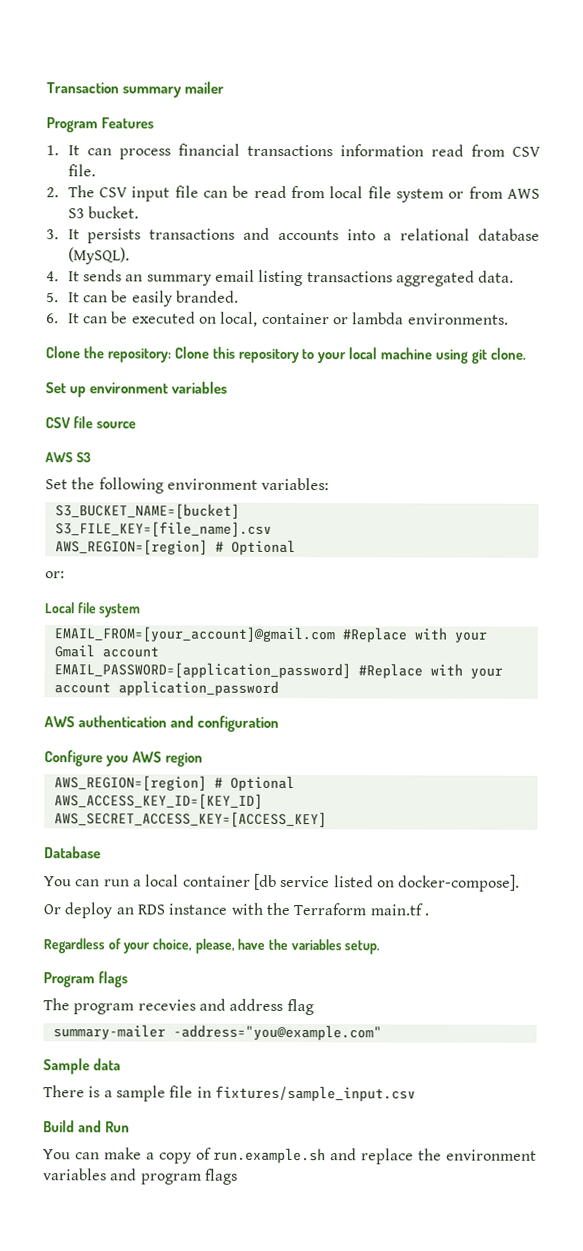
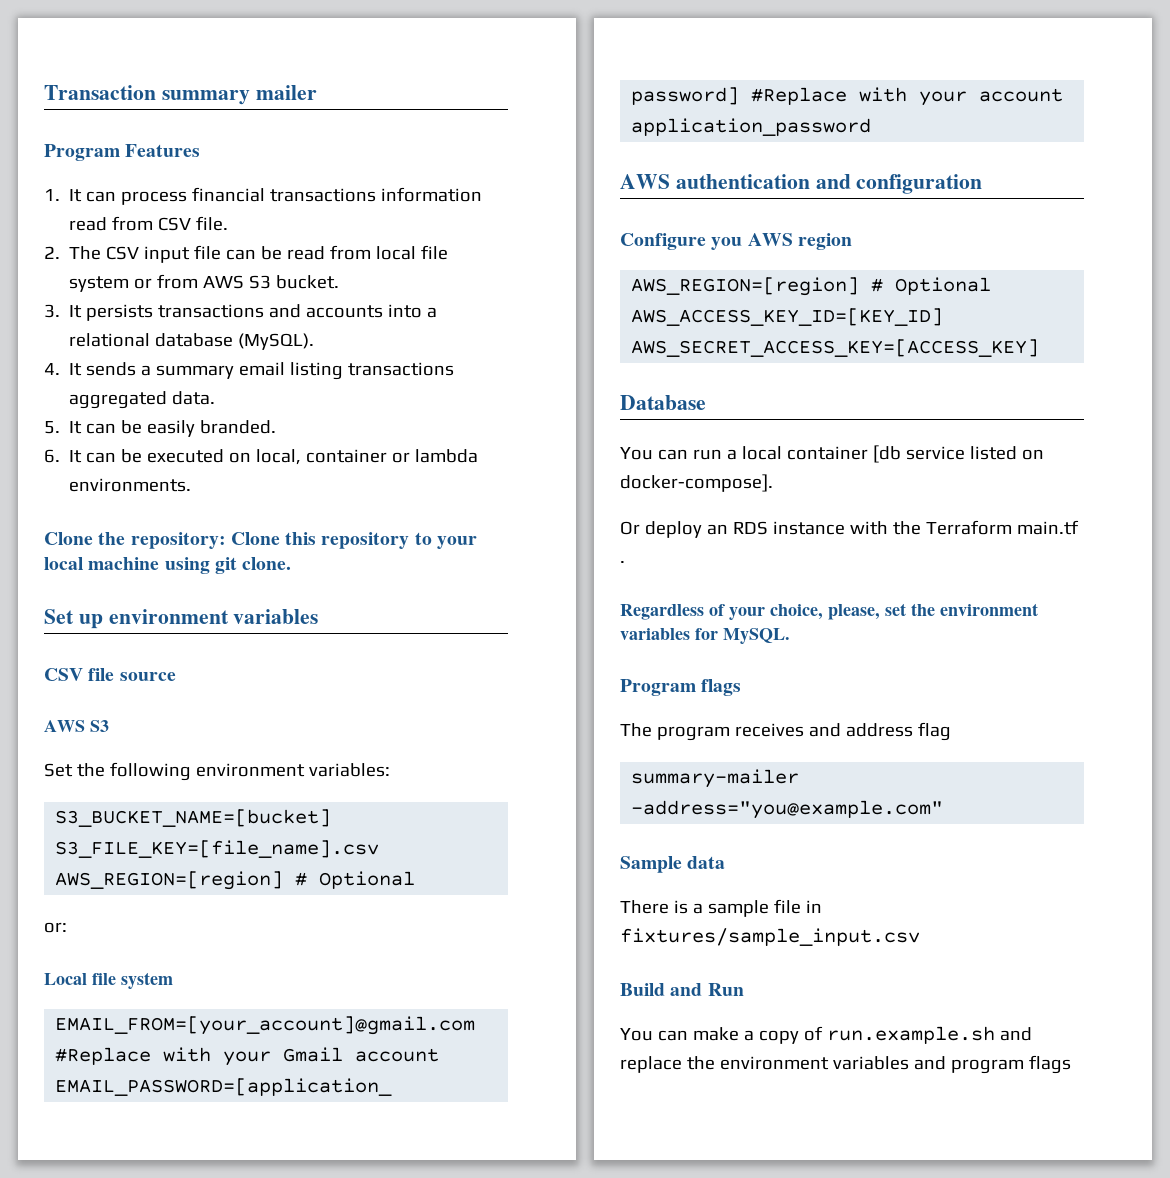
[125,274,144,282] an -> [141,365,152,376] a
[237,938,381,955] have the variables setup. -> [885,603,1038,616] [620,628,790,644] set the environment variables for MySQL.
[137,999,196,1011] recevies -> [734,723,804,737] receives

